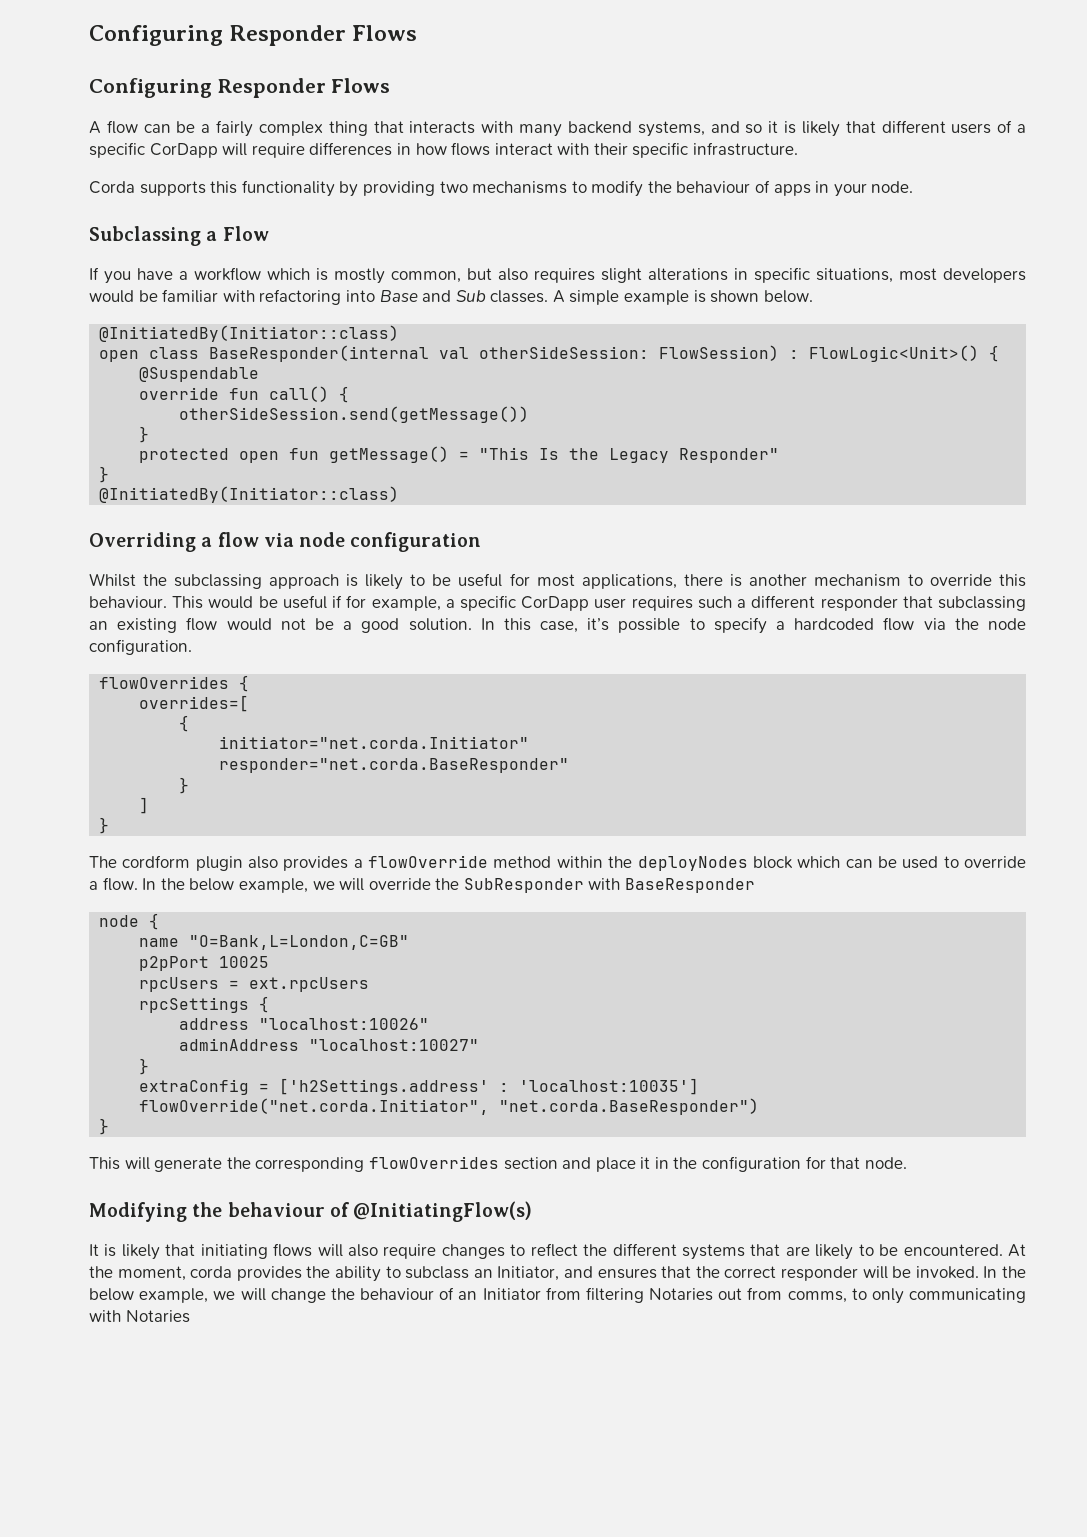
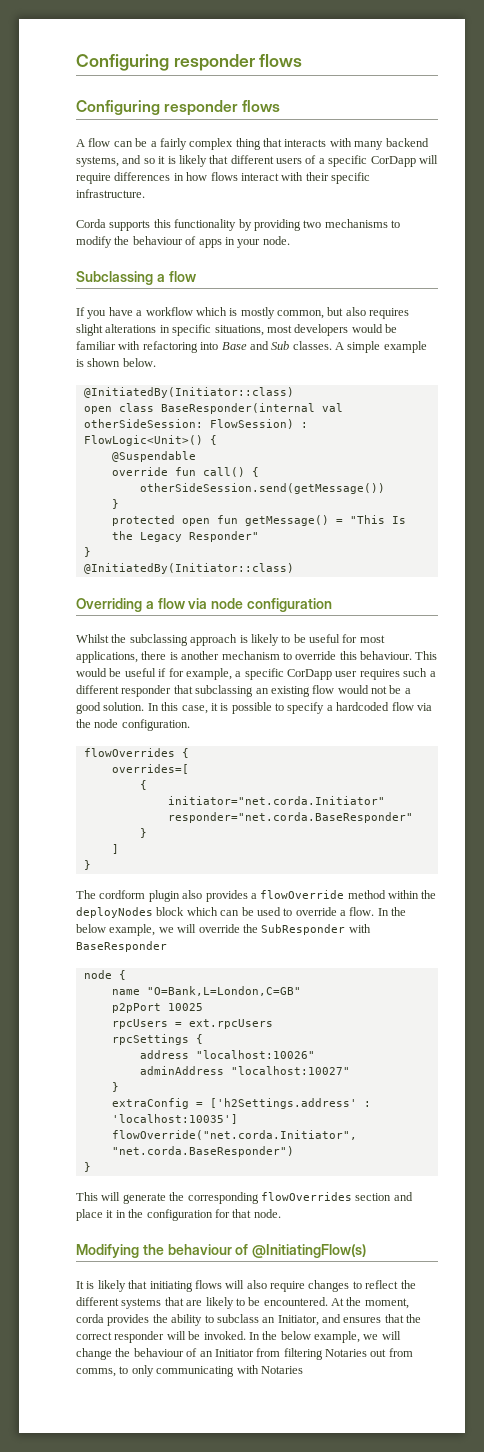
[89,25,418,46] [89,78,391,98] Configuring Responder Flows // Configuring Responder Flows -> [76,54,303,71] [76,100,281,116] Configuring responder flows // Configuring responder flows
[222,226,269,241] Flow -> [168,271,197,282] flow
[587,618,610,631] it’s -> [210,703,229,711] it is

